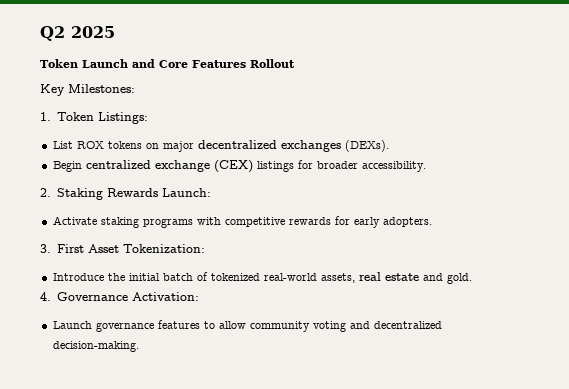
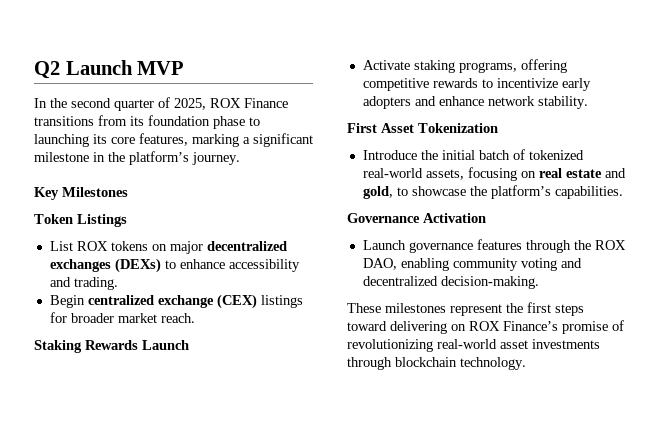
[71,26,115,38] [40,59,295,68] [40,84,135,96] [40,112,148,124] 2025 // Token Launch and Core Features Rollout // Key Milestones: // 1. Token Listings: -> [65,60,185,75] [34,97,288,111] [34,115,260,129] [34,133,313,147] [34,151,240,165] [34,187,128,200] [34,214,127,227] Launch MVP // In the second quarter of 2025, ROX Finance transitions from its foundation phase to launching its core features, marking a significant milestone in the platform’s journey. // Key Milestones // Token Listings
[344,140,389,152] (DEXs). -> [114,258,300,273] [49,277,118,290] (DEXs) to enhance accessibility and trading.
[361,161,426,172] [40,188,51,197] accessibility. // 2. -> [117,313,195,323] market reach. //
[161,188,211,197] Launch: -> [142,340,189,350] Launch
[142,216,432,228] [40,244,51,253] programs with competitive rewards for early adopters. // 3. -> [458,59,567,73] [362,78,591,91] [362,96,588,109] programs, offering competitive rewards to incentivize early adopters and enhance network stability. //
[122,244,205,253] Tokenization: -> [418,123,498,133] Tokenization
(355, 278) none -> [467,167,536,181] focusing on
[446,273,472,284] [40,292,199,301] [52,320,246,332] gold. // 4. Governance Activation: // Launch governance features to allow -> [362,185,623,199] [347,213,486,223] [362,239,626,253] [362,258,449,271] gold, to showcase the platform’s capabilities. // Governance Activation // Launch governance features through the ROX DAO, enabling
(139, 346) none -> [347,302,584,316] [347,320,624,334] [347,339,600,352] [347,357,526,370] // These milestones represent the first steps toward delivering on ROX Finance’s promise of revolutionizing real-world asset investments through blockchain technology.

